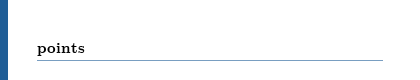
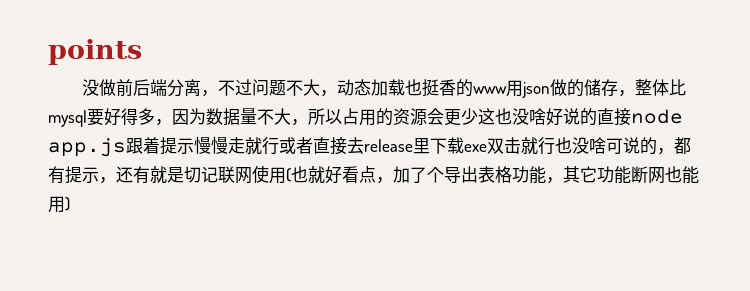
(85, 49) none -> [81,79,686,98] [48,108,683,127] [48,136,691,157] [48,165,699,184] [48,196,70,213] // 没做前后端分离，不过问题不大，动态加载也挺香的www用json做的储存，整体比mysql要好得多，因为数据量不大，所以占用的资源会更少这也没啥好说的直接node app.js跟着提示慢慢走就行或者直接去release里下载exe双击就行也没啥可说的，都有提示，还有就是切记联网使用(也就好看点，加了个导出表格功能，其它功能断网也能用)

